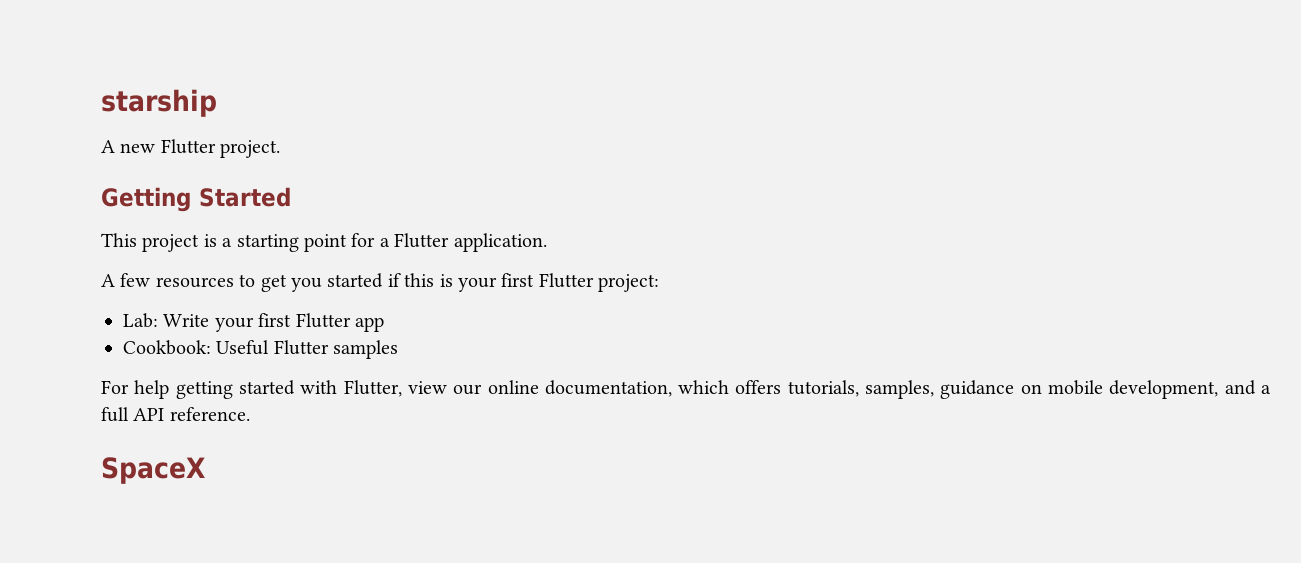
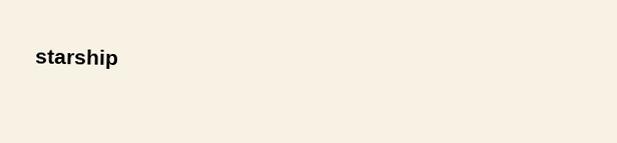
[101,139,281,158] [101,187,291,212] [101,233,547,252] [101,273,660,292] [123,313,384,332] [123,340,399,359] [101,380,1271,399] [101,407,250,422] [101,457,205,484] // A new Flutter project. // Getting Started // This project is a starting point for a Flutter application. // A few resources to get you started if this is your first Flutter project: // Lab: Write your first Flutter app // Cookbook: Useful Flutter samples // For help getting started with Flutter, view our online documentation, which offers tutorials, samples, guidance on mobile development, and a full API reference. // SpaceX -> (119, 59) none

